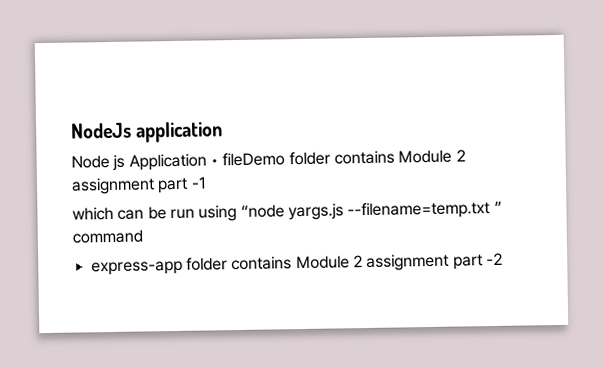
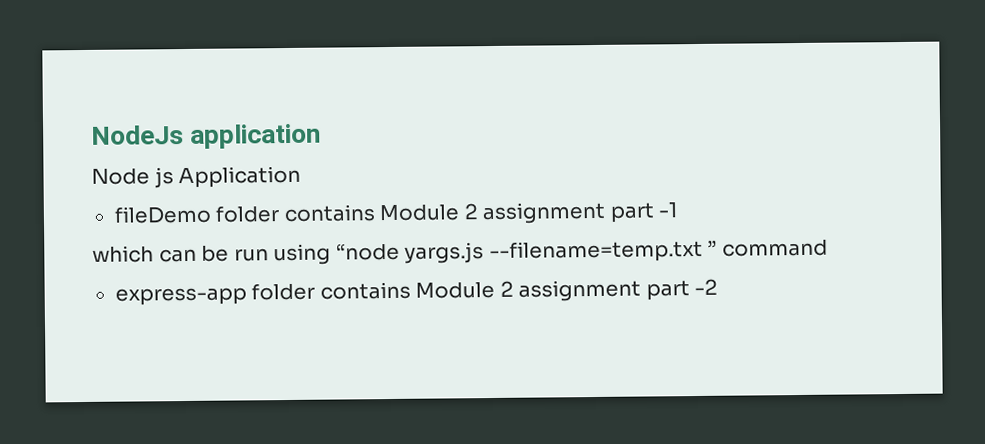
[209,158,219,166] • -> (302, 177) //

